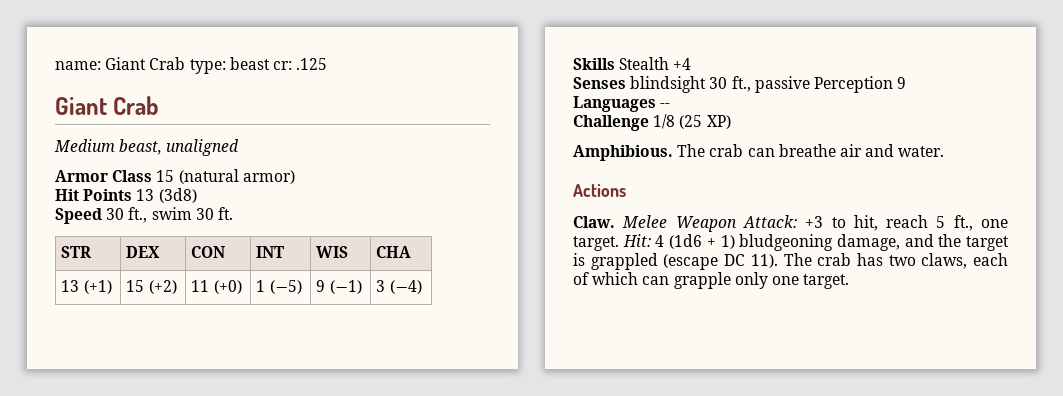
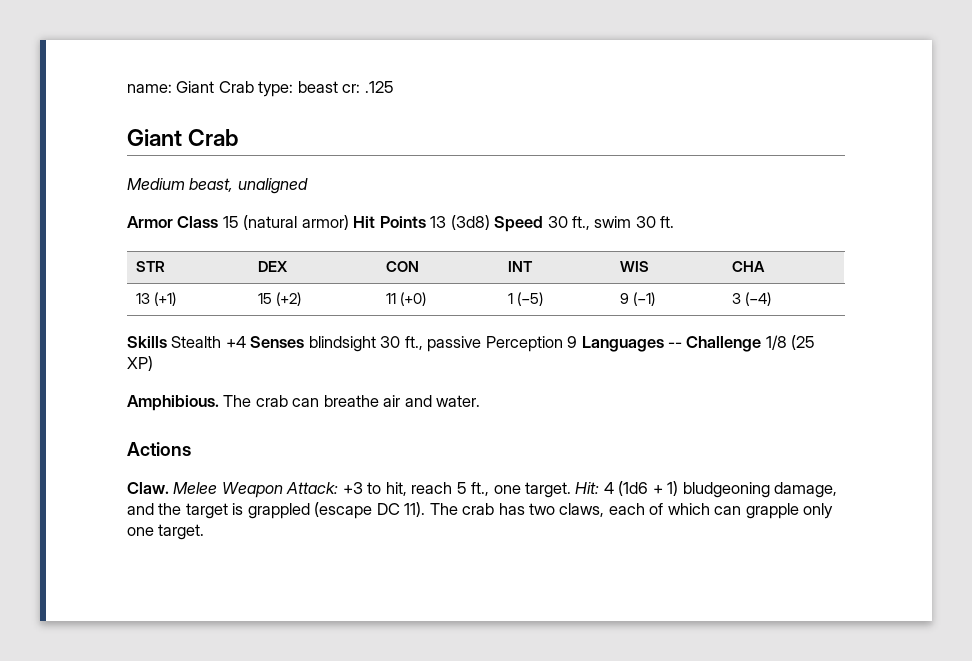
(295, 177) // -> (349, 222) none
(197, 195) // -> (490, 222) none
(692, 64) // -> (246, 342) none
(907, 83) // -> (578, 342) none
(671, 105) // -> (683, 345) none

